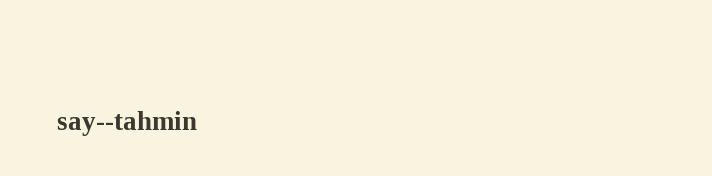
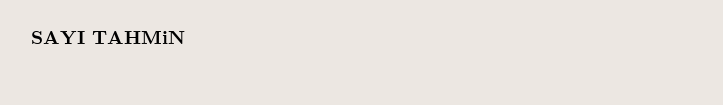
[57,111,197,136] say--tahmin -> [31,30,185,45] SAYI TAHMiN

